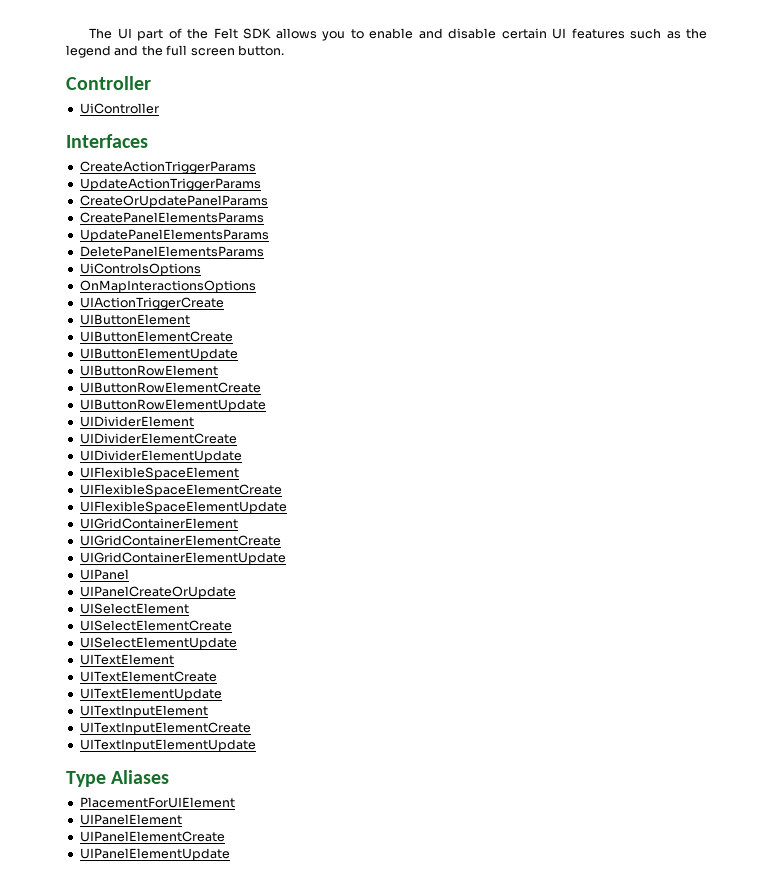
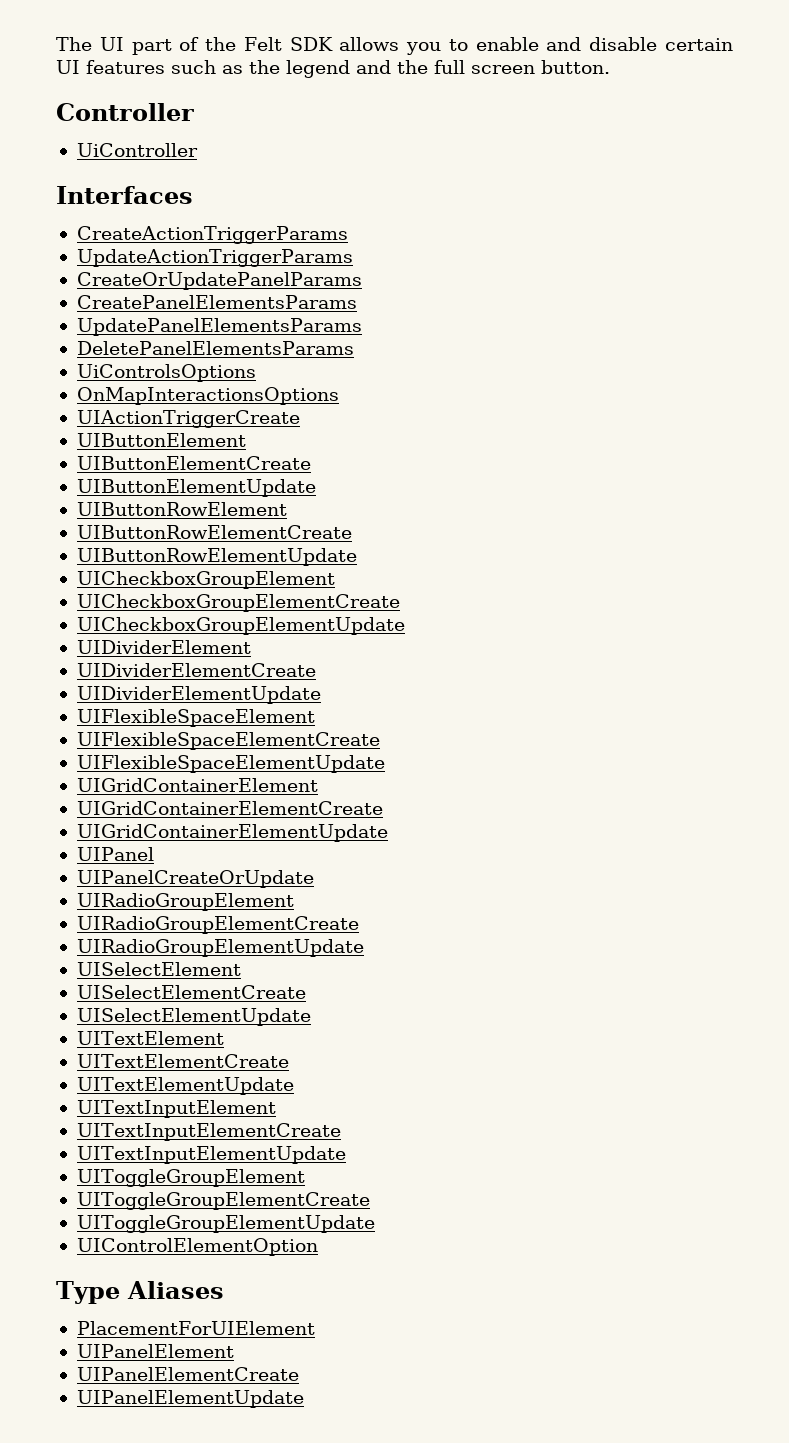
(266, 405) none -> [76,571,335,589] [76,594,400,612] [76,617,405,635] // UICheckboxGroupElement // UICheckboxGroupElementCreate // UICheckboxGroupElementUpdate
(236, 592) none -> [76,893,294,911] [76,916,359,934] [76,939,364,957] // UIRadioGroupElement // UIRadioGroupElementCreate // UIRadioGroupElementUpdate
(256, 745) none -> [76,1169,305,1187] [76,1192,370,1210] [76,1215,375,1233] [76,1238,318,1256] // UIToggleGroupElement // UIToggleGroupElementCreate // UIToggleGroupElementUpdate // UIControlElementOption

